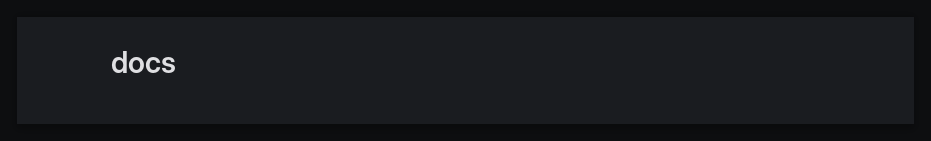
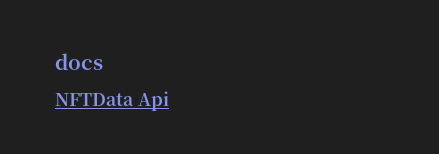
(176, 62) none -> [55,91,169,111] // NFTData Api

